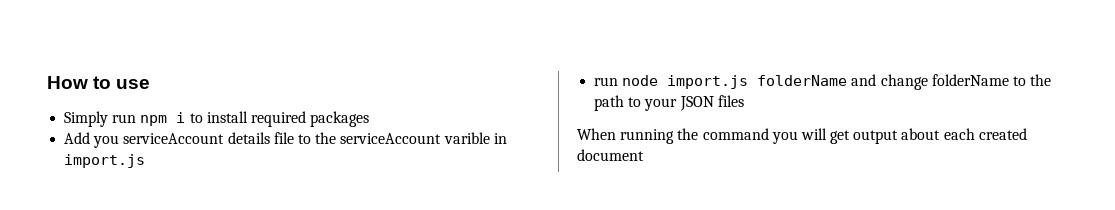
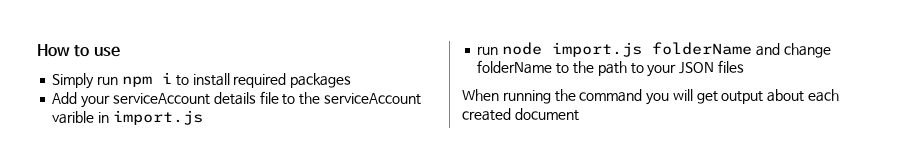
[93,135,120,148] you -> [81,95,111,108] your

